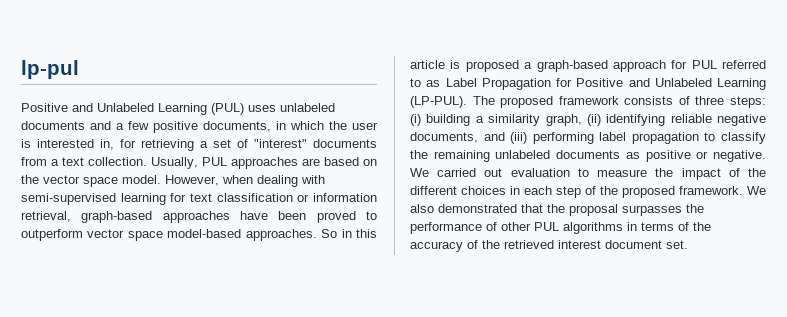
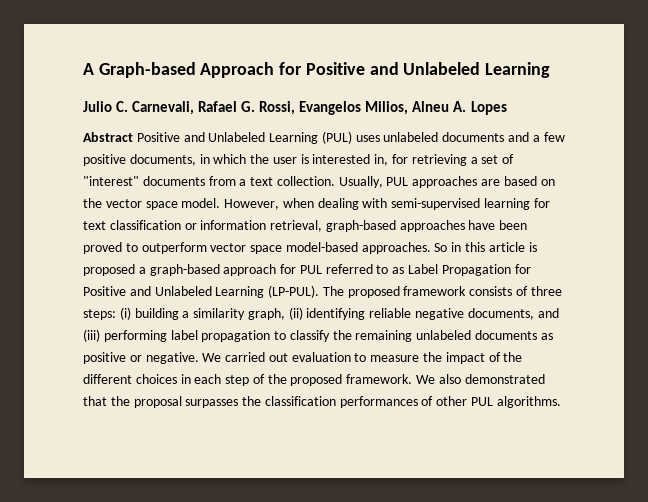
[21,60,79,79] lp-pul // -> [83,62,551,78] [83,101,507,115] [83,132,133,142] A Graph-based Approach for Positive and Unlabeled Learning // Julio C. Carnevali, Rafael G. Rossi, Evangelos Milios, Alneu A. Lopes // Abstract
[410,222,482,234] performance -> [264,396,418,408] classification performances
[563,222,711,234] [410,240,688,252] algorithms in terms of the accuracy of the retrieved interest document set. -> [496,396,561,408] algorithms.

